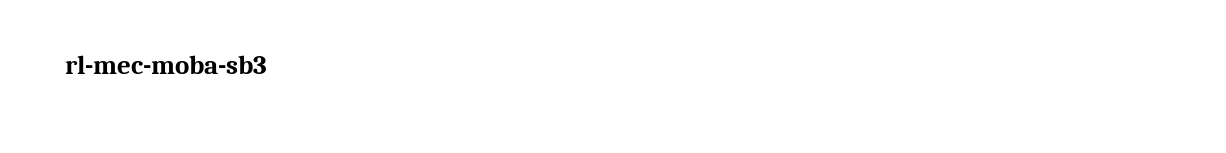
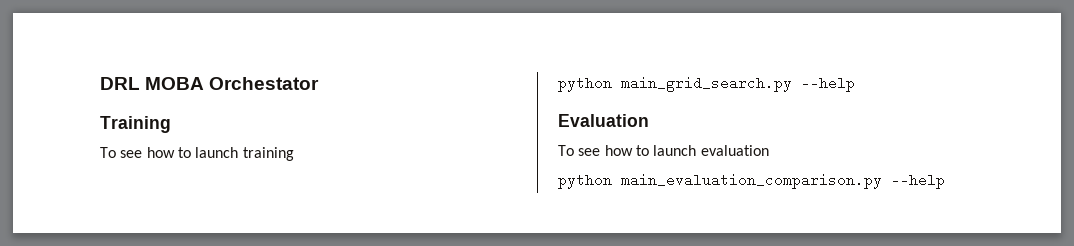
[65,55,267,74] rl-mec-moba-sb3 -> [100,77,320,90] [100,116,171,133] [100,147,294,161] [558,76,855,92] [558,114,649,127] [558,145,769,156] [558,173,945,189] DRL MOBA Orchestator // Training // To see how to launch training // python main_grid_search.py --help // Evaluation // To see how to launch evaluation // python main_evaluation_comparison.py --help

